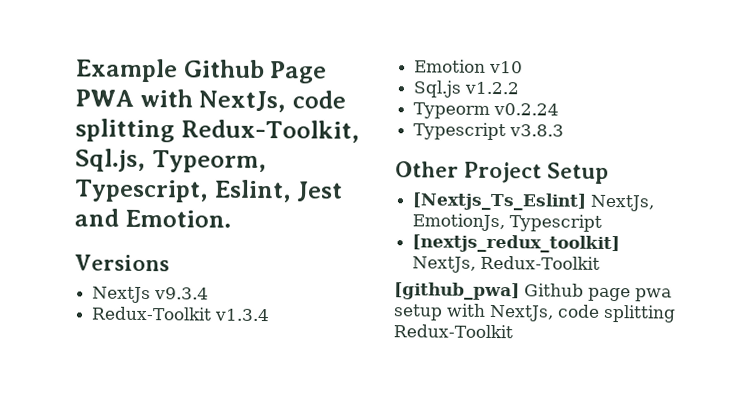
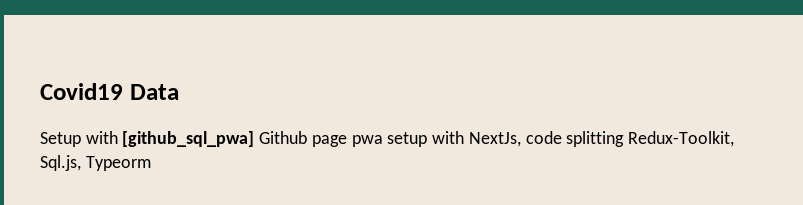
[75,58,328,84] [75,88,346,113] [75,118,360,143] [75,148,267,174] [74,179,344,203] [74,208,231,228] [74,254,170,272] [92,286,210,304] [91,306,271,322] [414,59,524,74] [413,80,520,98] [413,102,560,119] [413,122,565,141] [395,161,609,184] [412,192,656,212] [412,213,603,232] [412,234,621,254] [412,255,601,273] [394,282,520,301] Example Github Page PWA with NextJs, code splitting Redux-Toolkit, Sql.js, Typeorm, Typescript, Eslint, Jest and Emotion. // Versions // NextJs v9.3.4 // Redux-Toolkit v1.3.4 // Emotion v10 // Sql.js v1.2.2 // Typeorm v0.2.24 // Typescript v3.8.3 // Other Project Setup // [Nextjs_Ts_Eslint] NextJs, EmotionJs, Typescript // [nextjs_redux_toolkit] NextJs, Redux-Toolkit // [github_pwa] -> [40,83,179,100] [40,131,255,147] Covid19 Data // Setup with [github_sql_pwa]
[393,324,513,339] Redux-Toolkit -> [627,131,734,147] [40,155,151,171] Redux-Toolkit, Sql.js, Typeorm

